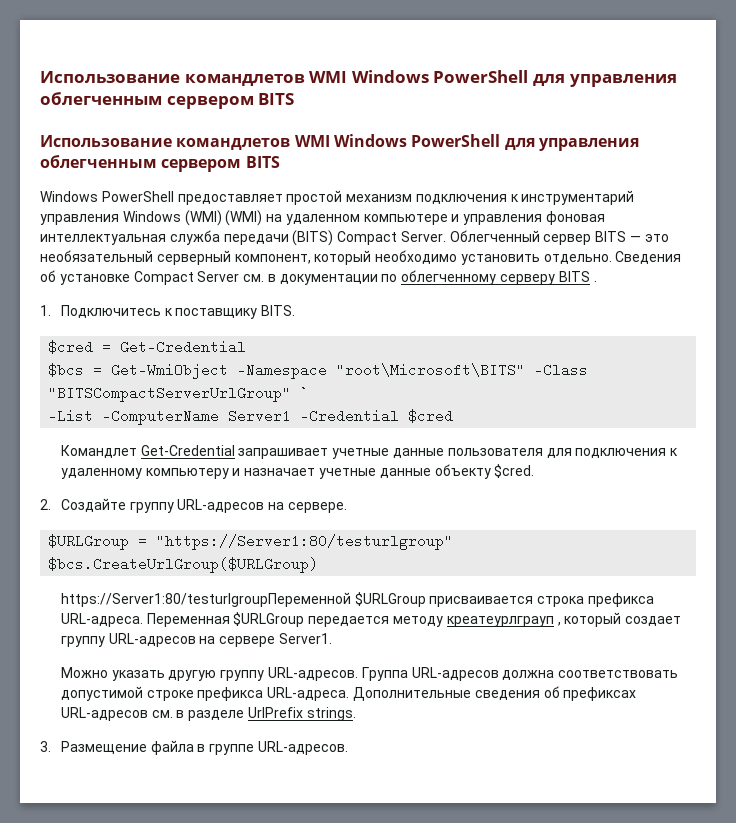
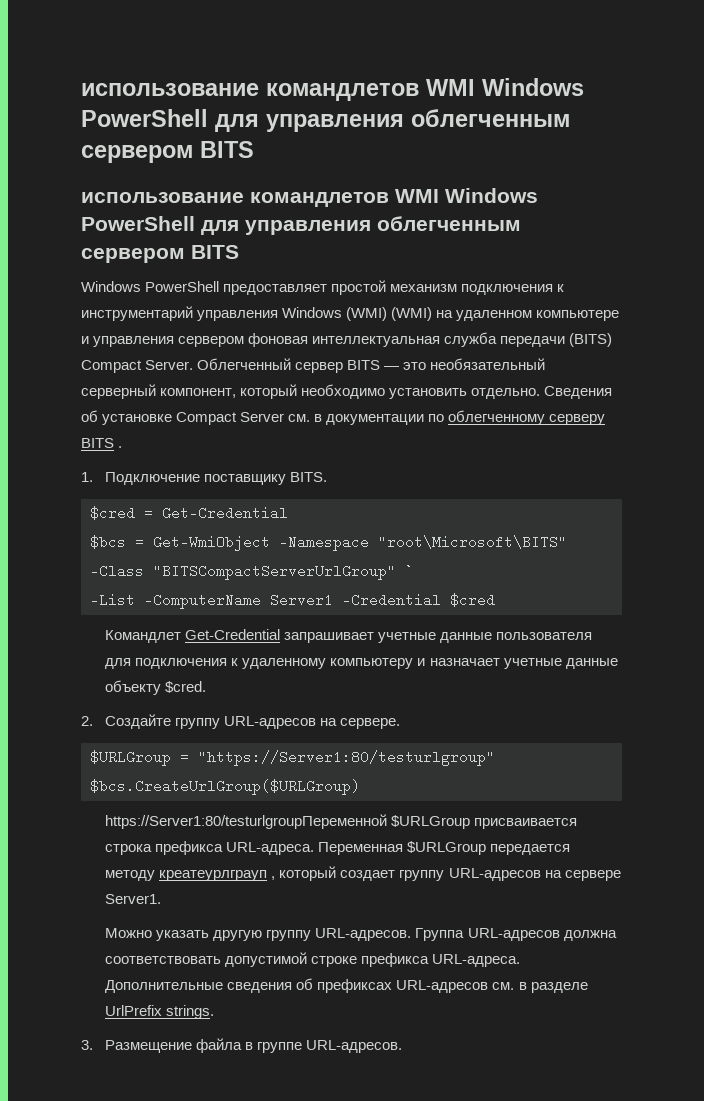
[40,70,677,87] [40,92,295,109] [40,135,172,147] Использование командлетов WMI Windows PowerShell для управления облегченным сервером BITS // Использование -> [81,78,584,101] [81,109,570,132] [81,141,254,163] [81,192,244,203] использование командлетов WMI Windows PowerShell для управления облегченным сервером BITS // использование
(543, 219) none -> [178,336,245,347] сервером
[60,305,173,318] Подключитесь к -> [105,472,201,485] Подключение

